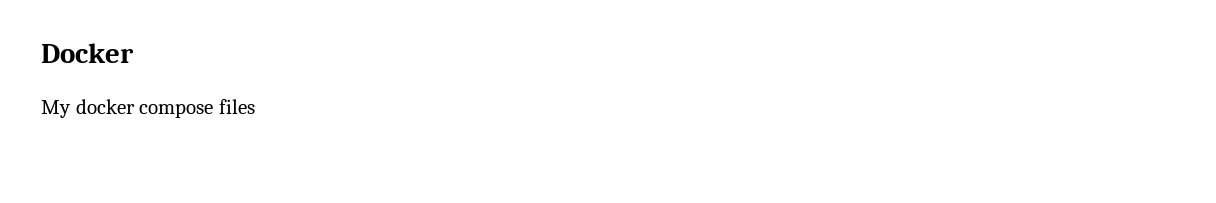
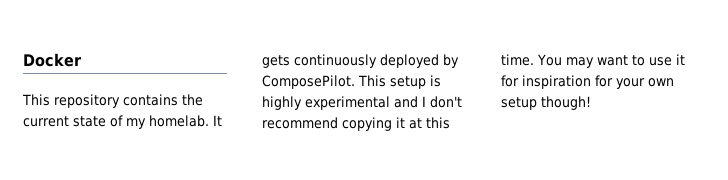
[41,99,255,118] My docker compose files -> [22,94,203,108] [23,115,222,129] [262,54,459,68] [262,75,441,89] [262,96,462,110] [262,117,450,131] [501,54,685,68] [501,75,674,89] [501,96,591,110] This repository contains the current state of my homelab. It gets continuously deployed by ComposePilot. This setup is highly experimental and I don't recommend copying it at this time. You may want to use it for inspiration for your own setup though!

